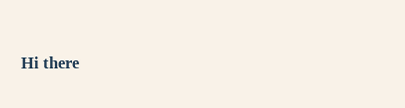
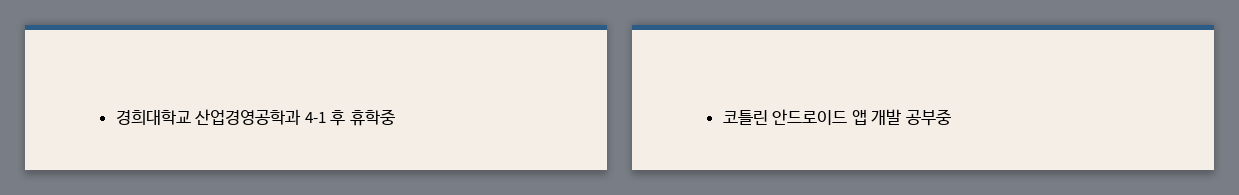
[21,56,81,69] Hi there -> [115,109,396,126] [722,109,952,126] 경희대학교 산업경영공학과 4-1 후 휴학중 // 코틀린 안드로이드 앱 개발 공부중

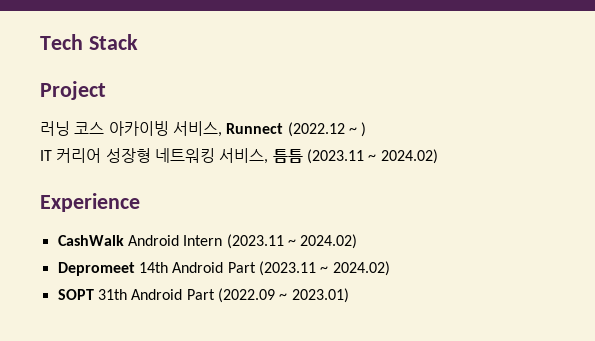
[115,109,396,126] [722,109,952,126] 경희대학교 산업경영공학과 4-1 후 휴학중 // 코틀린 안드로이드 앱 개발 공부중 -> [40,34,138,50] [40,81,106,100] [40,121,367,137] [40,148,438,164] [40,193,140,212] [57,234,358,249] [57,261,390,276] [57,288,349,303] Tech Stack // Project // 러닝 코스 아카이빙 서비스, Runnect (2022.12 ~ ) // IT 커리어 성장형 네트워킹 서비스, 틈틈 (2023.11 ~ 2024.02) // Experience // CashWalk Android Intern (2023.11 ~ 2024.02) // Depromeet 14th Android Part (2023.11 ~ 2024.02) // SOPT 31th Android Part (2022.09 ~ 2023.01)

